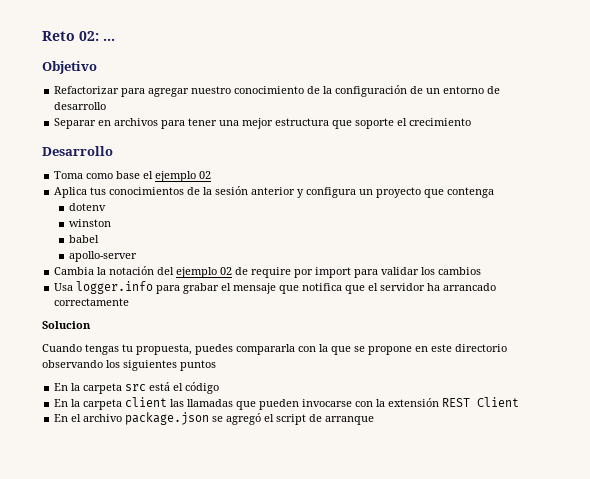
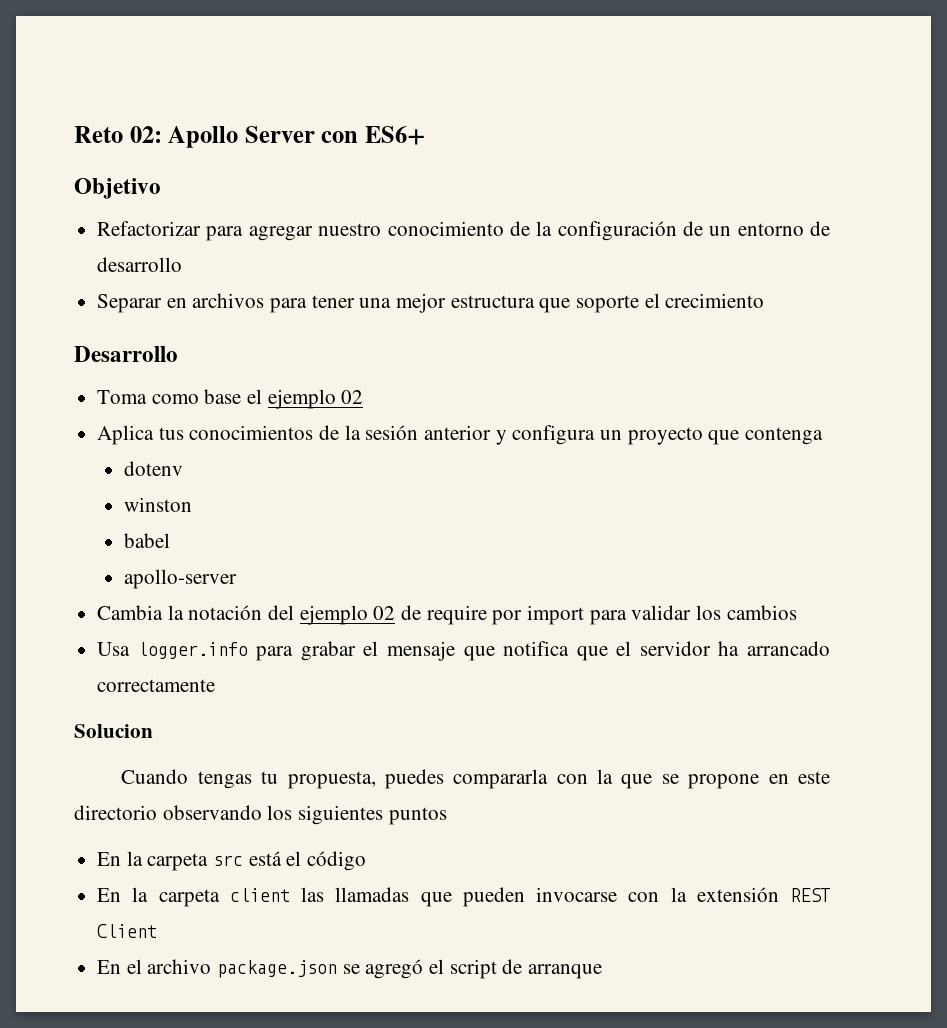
[103,38,115,41] ... -> [168,126,426,148] Apollo Server con ES6+

